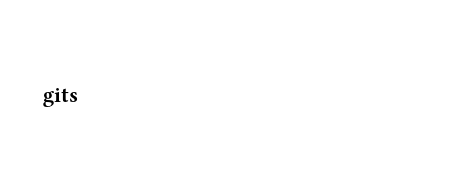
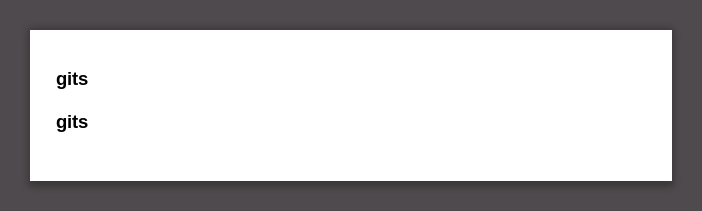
[43,88,78,107] gits -> [56,72,88,89] [56,115,88,132] gits // gits

